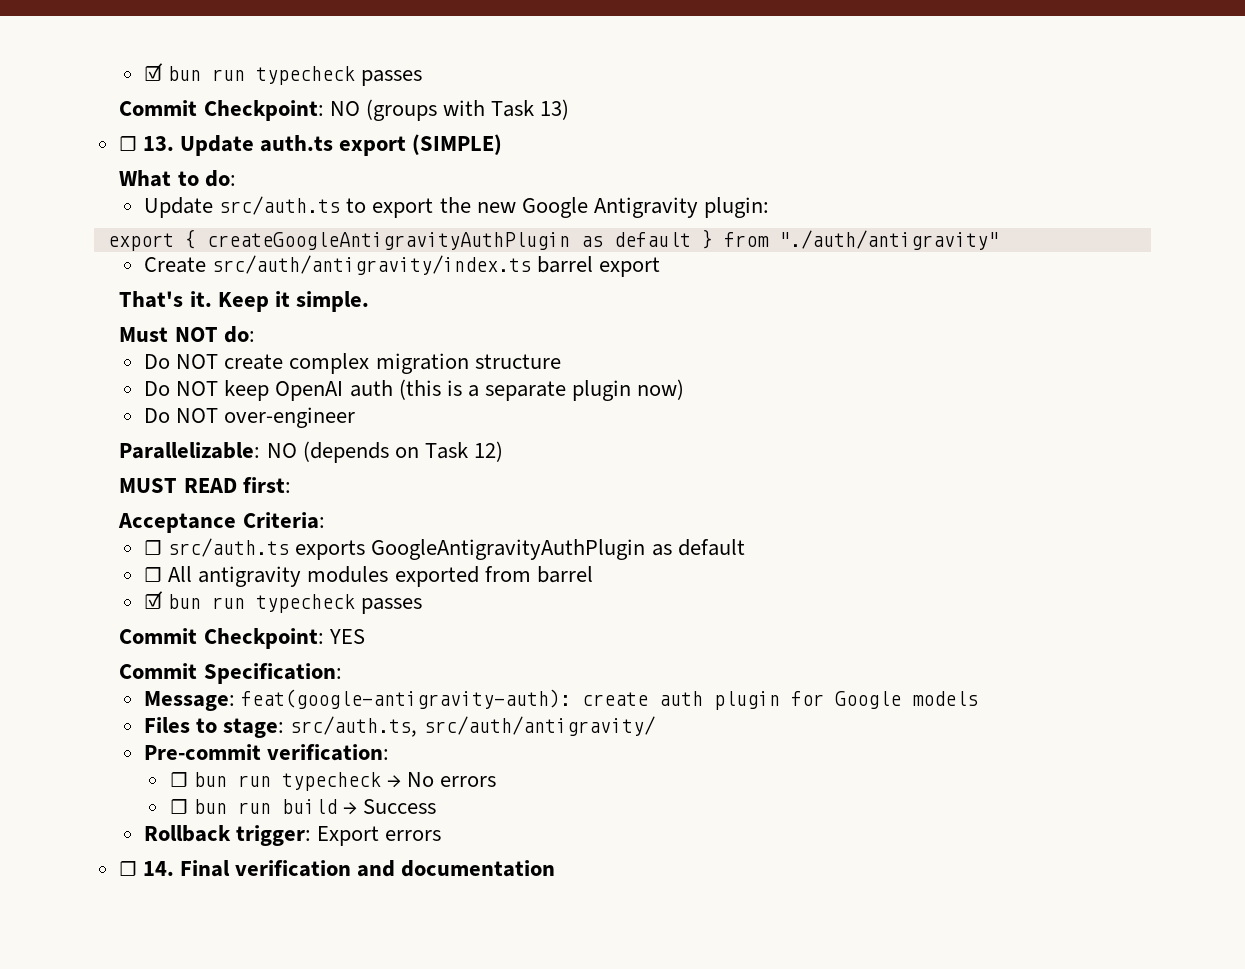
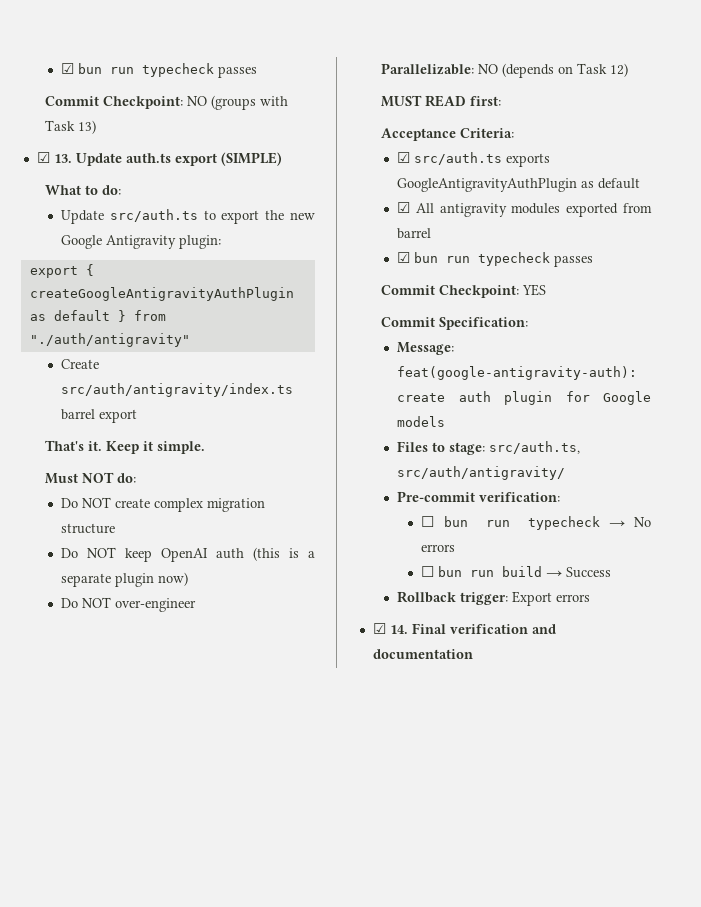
[118,136,137,151] ☐ -> [36,152,50,163] ☑
[144,540,163,555] ☐ -> [397,152,411,163] ☑
[144,567,163,582] ☐ -> [397,202,411,213] ☑
[118,861,137,876] ☐ -> [372,623,386,634] ☑

